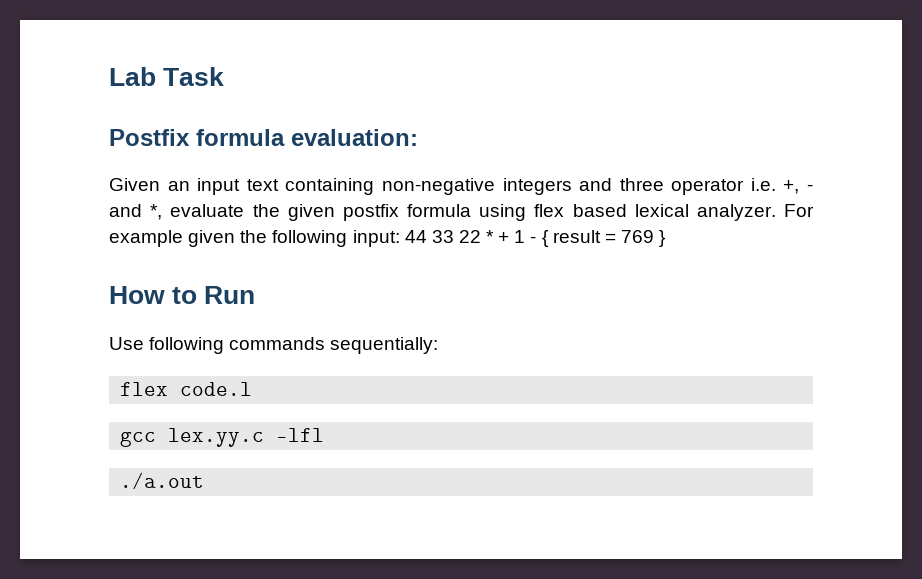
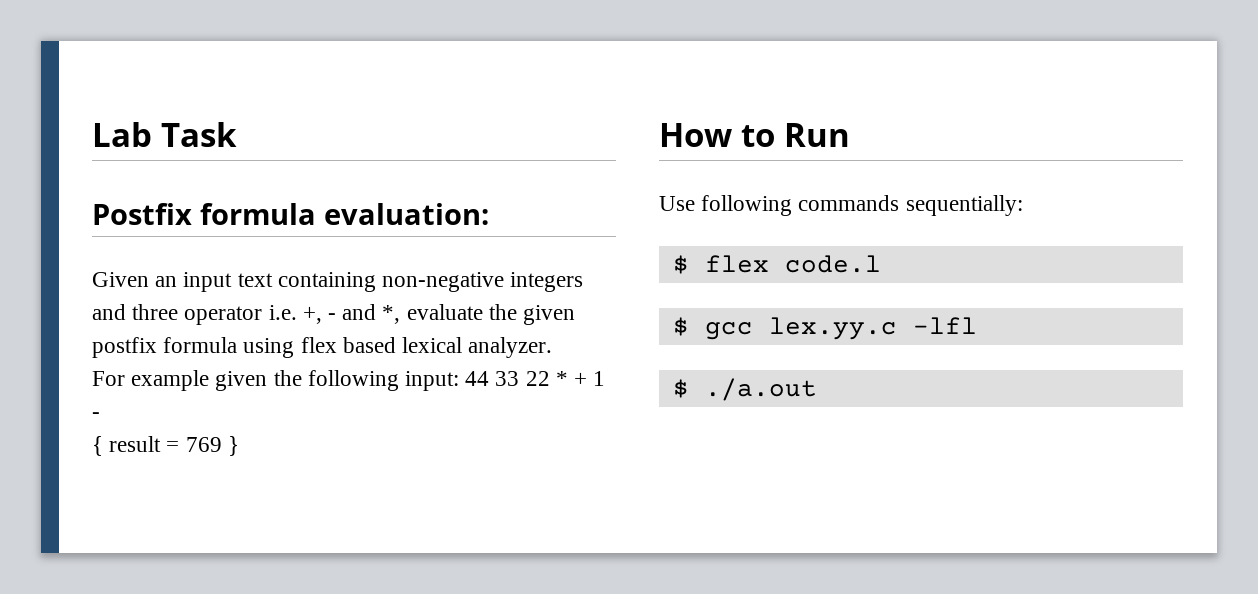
(776, 212) none -> (553, 347) //
(537, 239) none -> (100, 415) //
(439, 345) none -> [672,255,689,274] $
(253, 389) none -> [672,317,689,336] $
(325, 435) none -> [672,379,689,398] $

